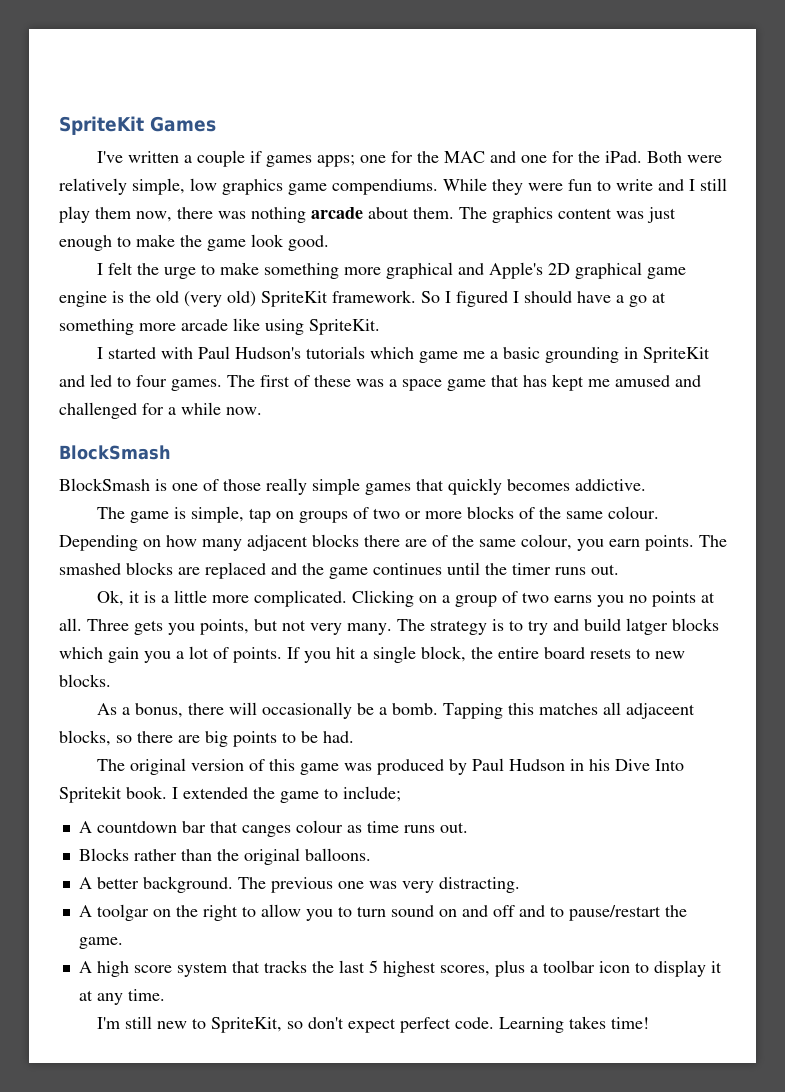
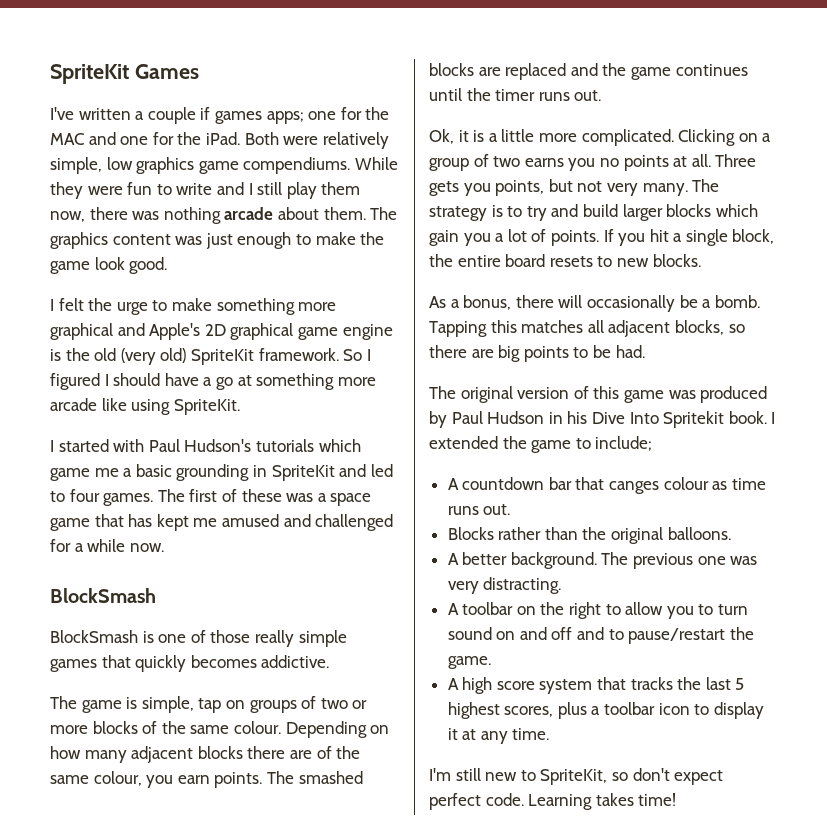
[626,618,668,635] latger -> [622,204,663,221] larger
[626,703,696,719] adjaceent -> [608,320,671,337] adjacent
[96,904,149,921] toolgar -> [462,602,514,615] toolbar

